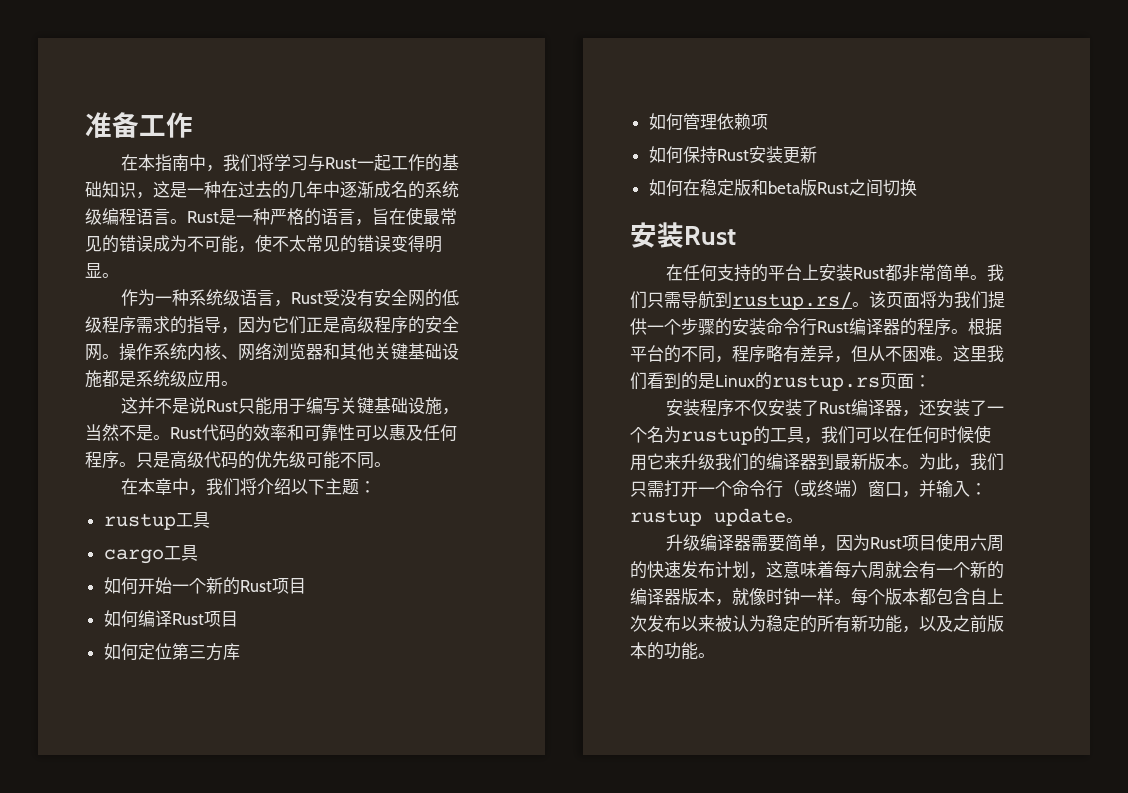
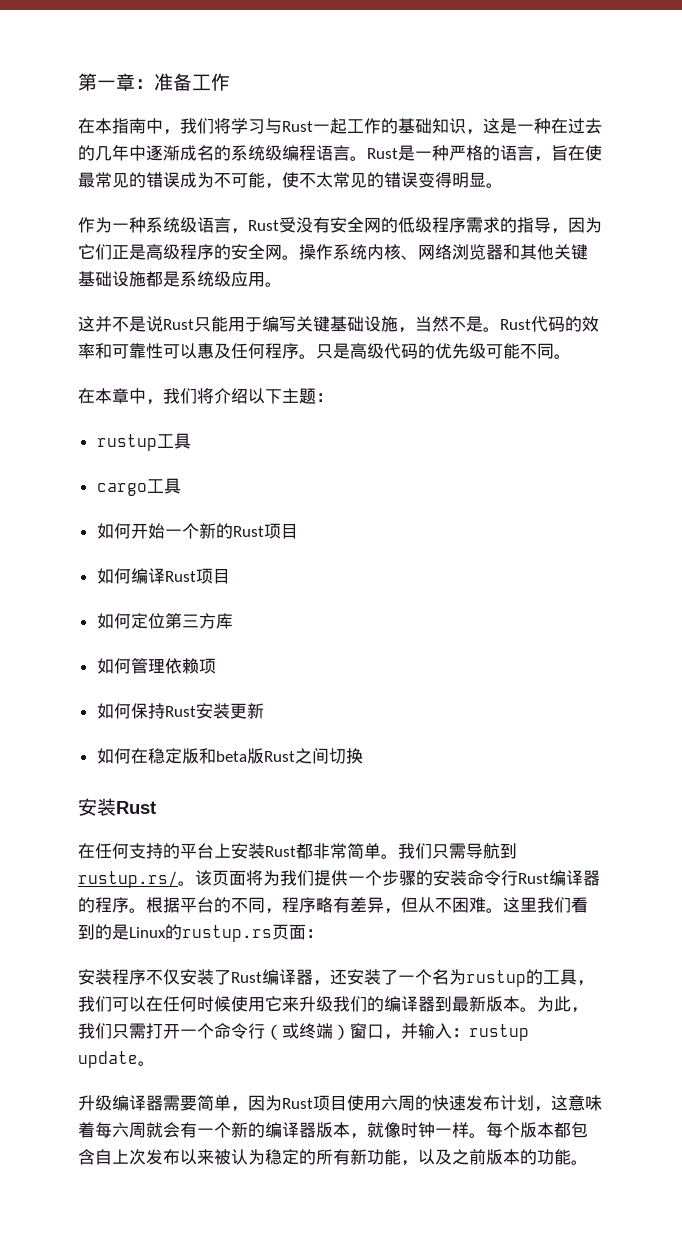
(85, 125) none -> [78,73,154,91] 第一章：

